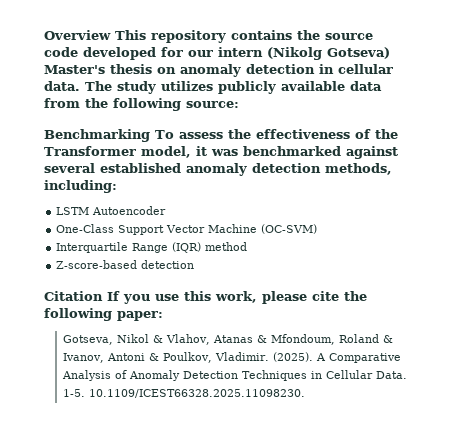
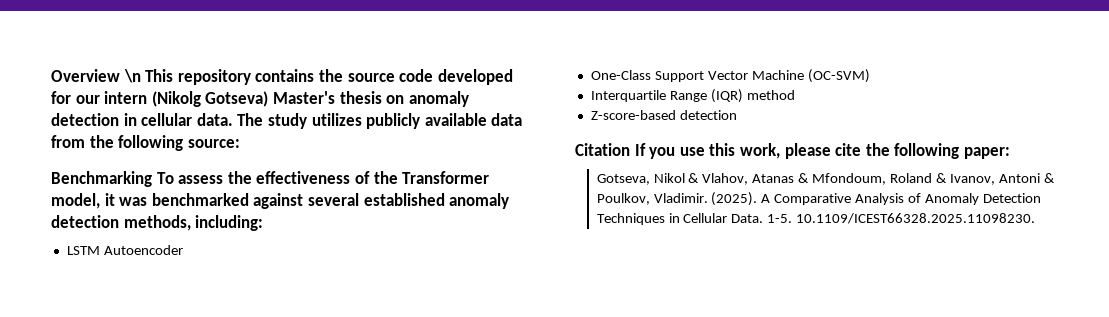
(111, 35) none -> [123,69,141,83] \n

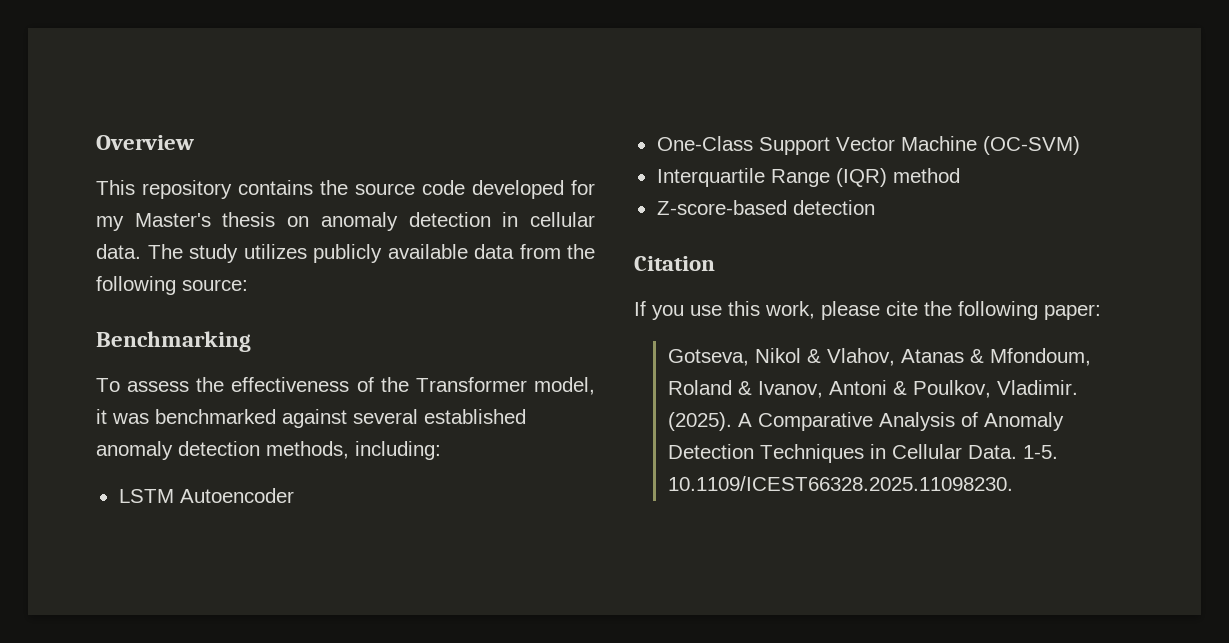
[123,69,141,83] \n -> (194, 142) //
[75,91,269,107] our intern (Nikolg Gotseva) -> [96,216,124,231] my
(152, 179) none -> (251, 341) //
(630, 149) none -> (715, 263) //

